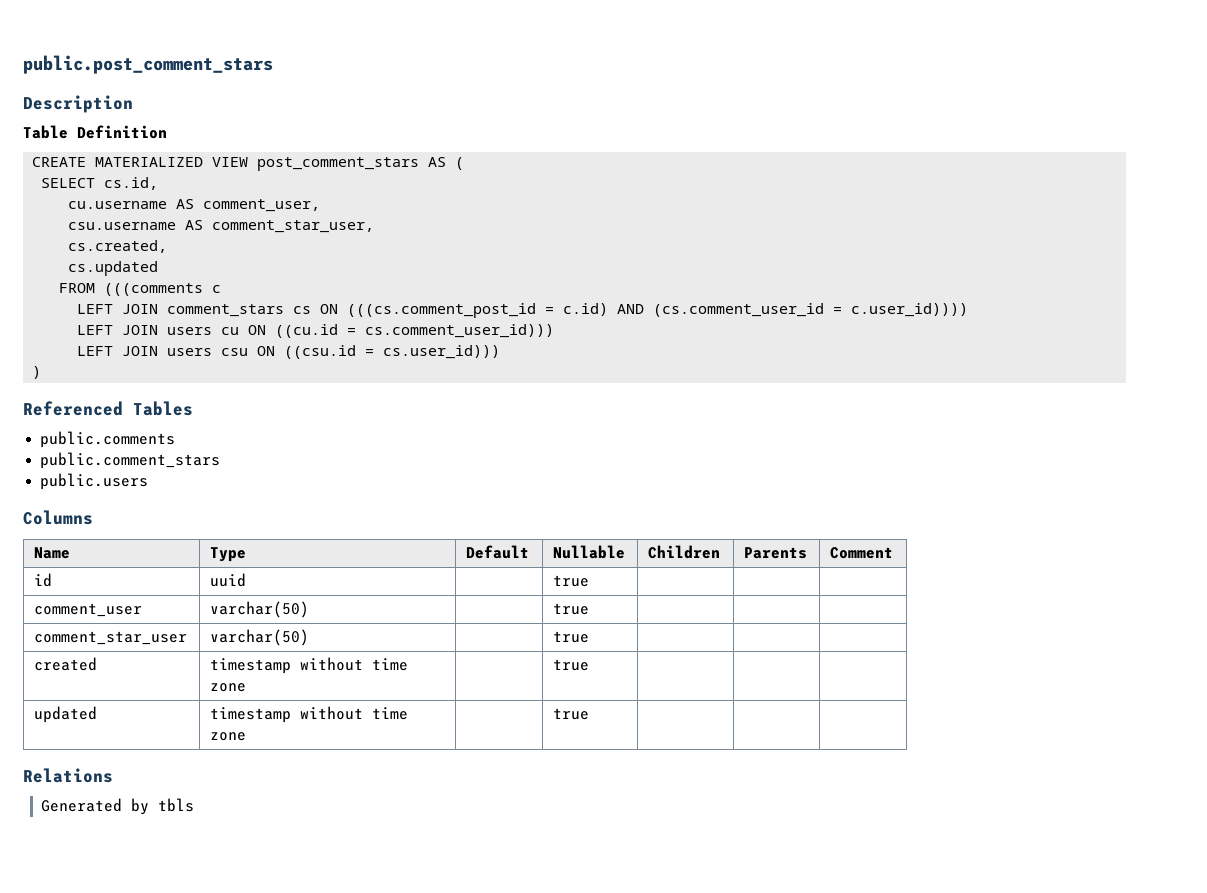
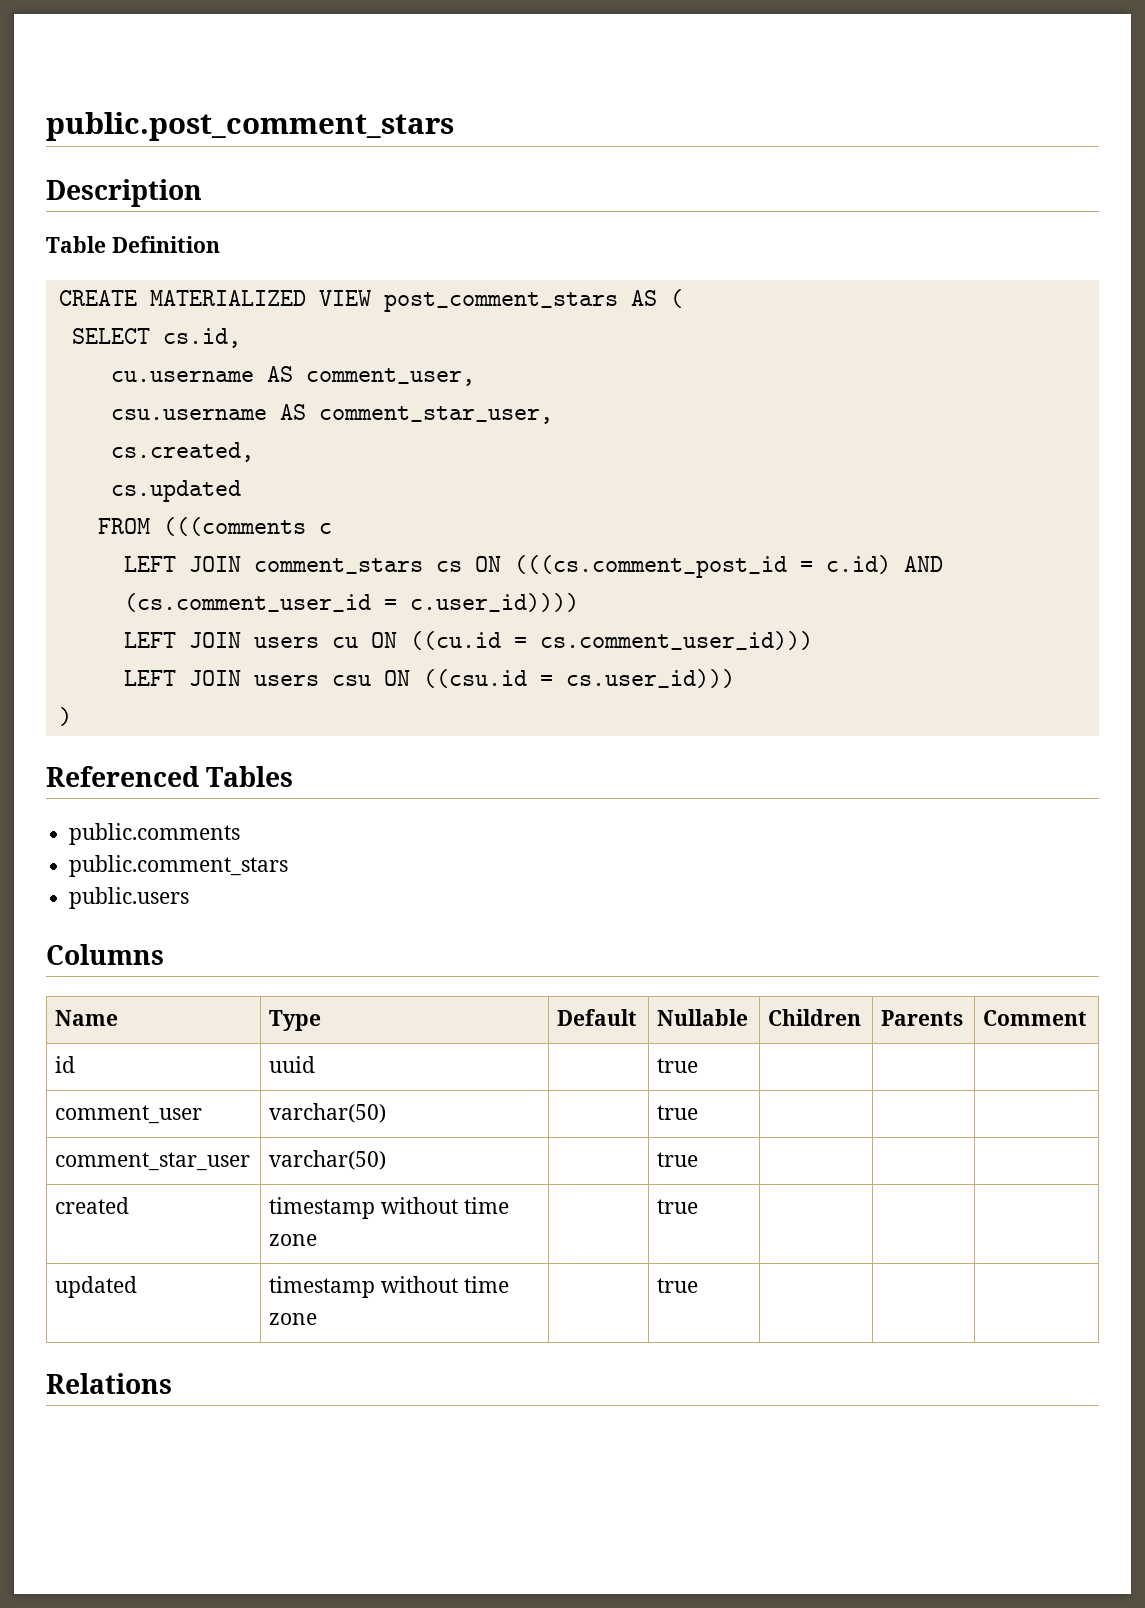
[41,798,195,815] // Generated by tbls -> (172, 1383) none

